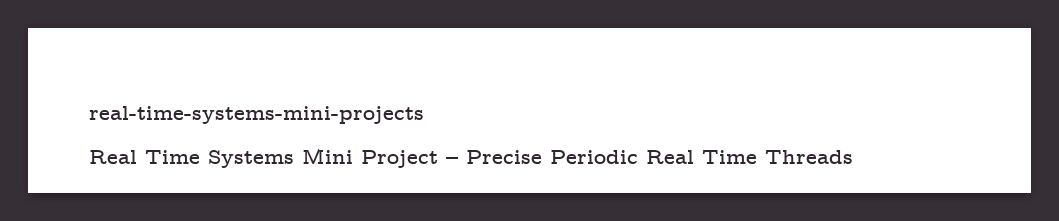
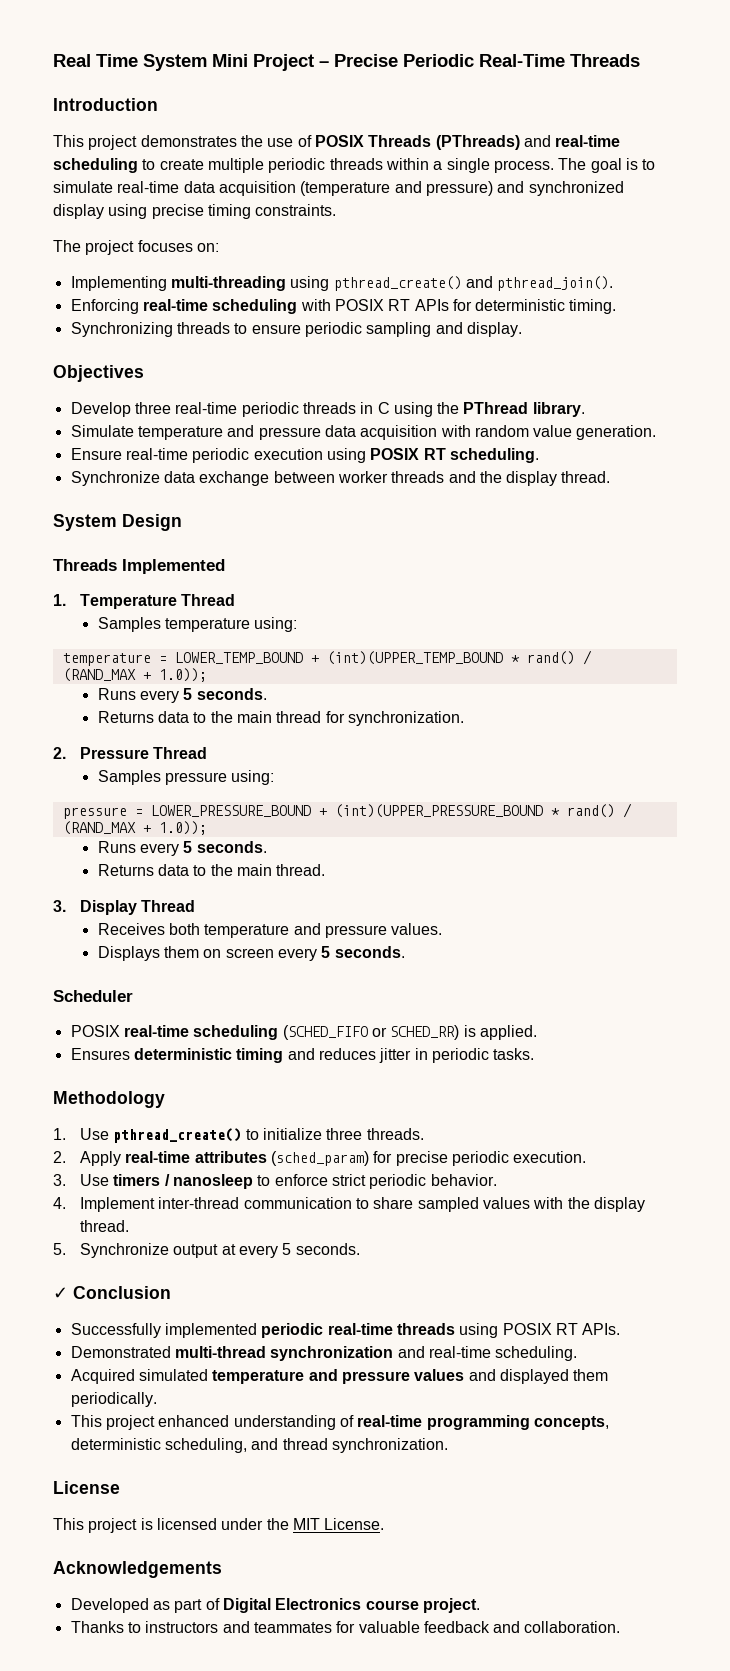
[89,106,424,124] [89,150,294,168] real-time-systems-mini-projects // Real Time Systems -> [53,54,207,71] Real Time System
[646,150,853,164] Real Time Threads -> [479,54,640,67] [53,98,158,111] [53,135,621,150] [53,158,656,173] [53,181,624,196] [53,204,337,219] [53,240,219,255] [70,276,614,291] [70,299,617,314] [70,322,522,337] [53,365,144,382] [70,402,585,417] [70,425,657,440] [70,448,539,463] [70,471,611,486] [53,514,182,531] [53,559,225,574] [53,594,236,609] [97,617,298,632] [62,650,592,666] [62,668,207,682] [97,688,267,703] [97,711,464,726] [53,747,208,759] [97,770,275,785] [62,803,632,819] [62,821,207,835] [97,841,267,856] [97,864,326,876] [53,900,196,915] [97,923,443,938] [97,946,405,961] [53,990,133,1002] [70,1025,537,1040] [70,1048,535,1063] [53,1091,165,1108] [53,1128,424,1143] [53,1151,587,1166] [53,1174,497,1189] [53,1197,645,1212] [80,1220,130,1232] [53,1243,360,1258] [53,1286,171,1299] [70,1323,621,1338] [70,1346,578,1361] [70,1369,609,1384] [70,1392,157,1407] [70,1415,609,1430] [70,1438,448,1453] [53,1481,120,1494] [53,1518,385,1533] [53,1561,222,1578] [70,1598,480,1613] [70,1621,621,1633] Real-Time Threads // Introduction // This project demonstrates the use of POSIX Threads (PThreads) and real-time scheduling to create multiple periodic threads within a single process. The goal is to simulate real-time data acquisition (temperature and pressure) and synchronized display using precise timing constraints. // The project focuses on: // Implementing multi-threading using pthread_create() and pthread_join(). // Enforcing real-time scheduling with POSIX RT APIs for deterministic timing. // Synchronizing threads to ensure periodic sampling and display. // Objectives // Develop three real-time periodic threads in C using the PThread library. // Simulate temperature and pressure data acquisition with random value generation. // Ensure real-time periodic execution using POSIX RT scheduling. // Synchronize data exchange between worker threads and the display thread. // System Design // Threads Implemented // 1. Temperature Thread // Samples temperature using: // temperature = LOWER_TEMP_BOUND + (int)(UPPER_TEMP_BOUND * rand() / (RAND_MAX + 1.0)); // Runs every 5 seconds. // Returns data to the main thread for synchronization. // 2. Pressure Thread // Samples pressure using: // pressure = LOWER_PRESSURE_BOUND + (int)(UPPER_PRESSURE_BOUND * rand() / (RAND_MAX + 1.0)); // Runs every 5 seconds. // Returns data to the main thread. // 3. Display Thread // Receives both temperature and pressure values. // Displays them on screen every 5 seconds. // Scheduler // POSIX real-time scheduling (SCHED_FIFO or SCHED_RR) is applied. // Ensures deterministic timing and reduces jitter in periodic tasks. // Methodology // 1. Use pthread_create() to initialize three threads. // 2. Apply real-time attributes (sched_param) for precise periodic execution. // 3. Use timers / nanosleep to enforce strict periodic behavior. // 4. Implement inter-thread communication to share sampled values with the display thread. // 5. Synchronize output at every 5 seconds. // ✓ Conclusion // Successfully implemented periodic real-time threads using POSIX RT APIs. // Demonstrated multi-thread synchronization and real-time scheduling. // Acquired simulated temperature and pressure values and displayed them periodically. // This project enhanced understanding of real-time programming concepts, deterministic scheduling, and thread synchronization. // License // This project is licensed under the MIT License. // Acknowledgements // Developed as part of Digital Electronics course project. // Thanks to instructors and teammates for valuable feedback and collaboration.

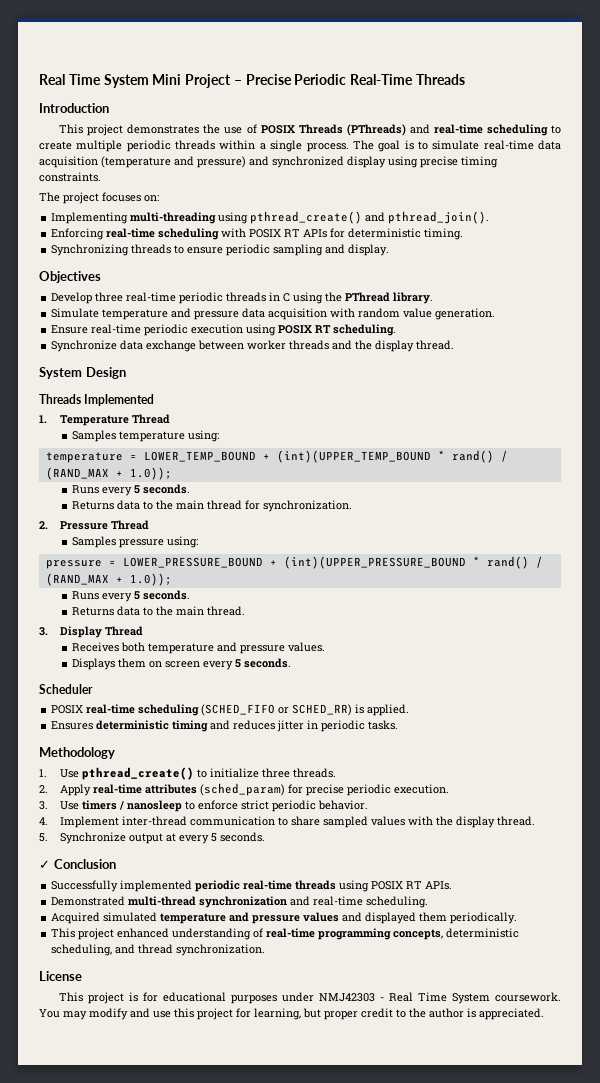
[156,1518,385,1530] [53,1561,222,1578] [70,1598,480,1613] [70,1621,621,1633] licensed under the MIT License. // Acknowledgements // Developed as part of Digital Electronics course project. // Thanks to instructors and teammates for valuable feedback and collaboration. -> [143,992,562,1004] [39,1008,544,1020] for educational purposes under NMJ42303 - Real Time System coursework. You may modify and use this project for learning, but proper credit to the author is appreciated.

